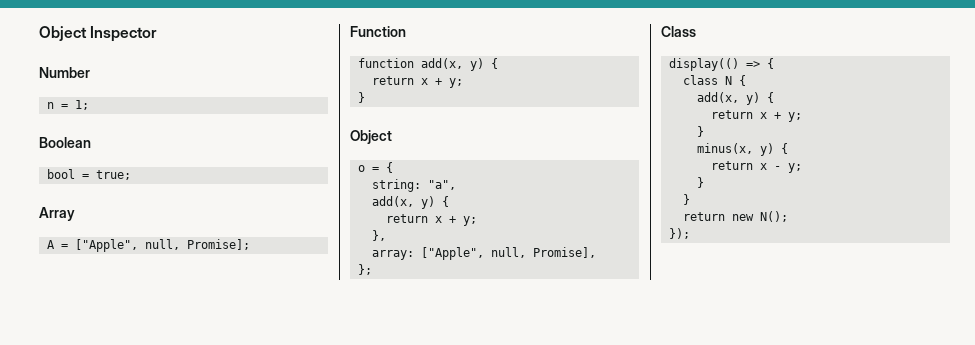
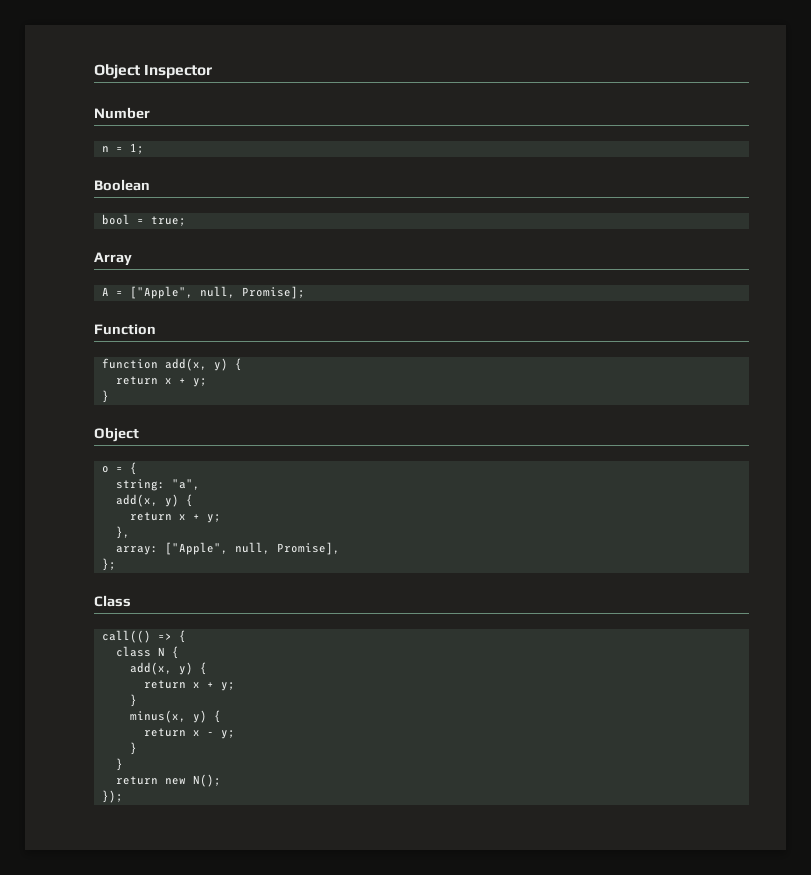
[669,58,740,71] display(() -> [101,630,151,643] call(()

